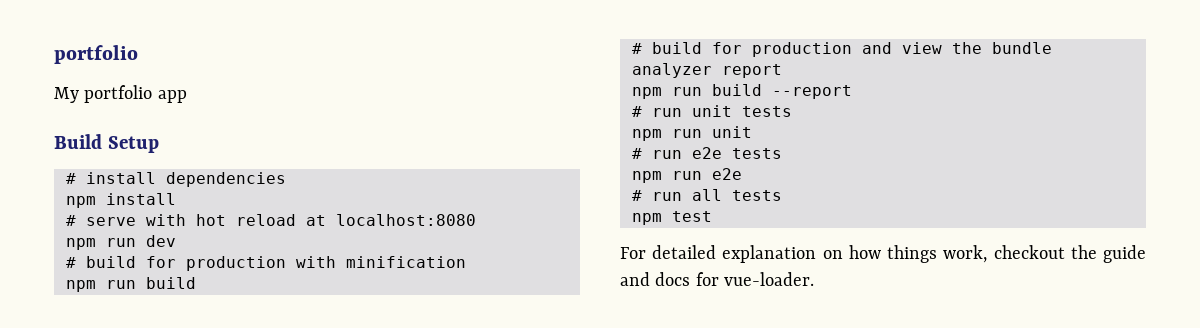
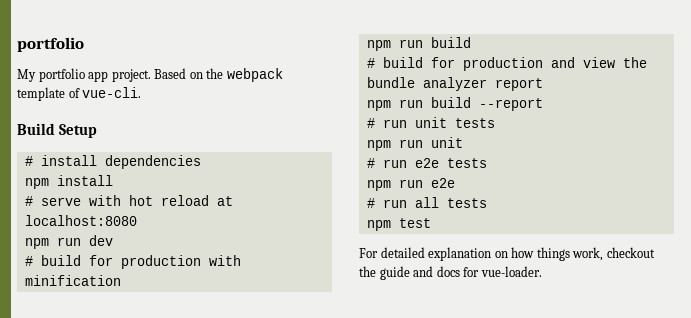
(187, 96) none -> [111,68,283,82] [17,87,142,101] project. Based on the webpack template of vue-cli.

